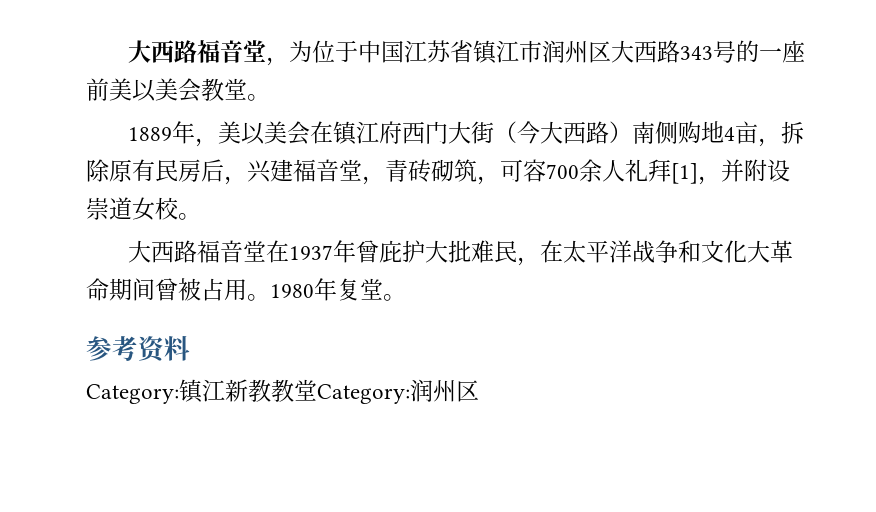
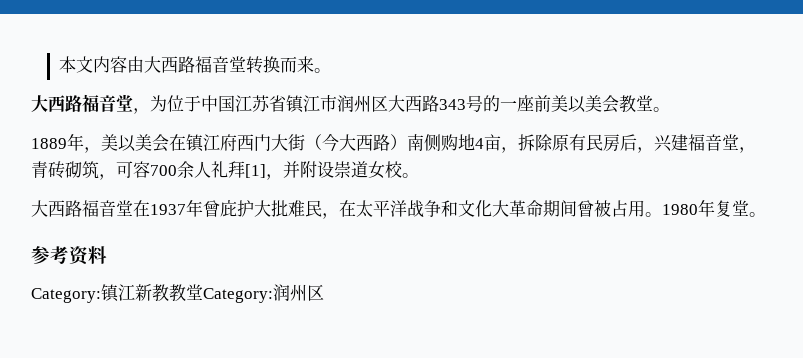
(127, 51) none -> [59,56,332,74] 本文内容由大西路福音堂转换而来。 //

